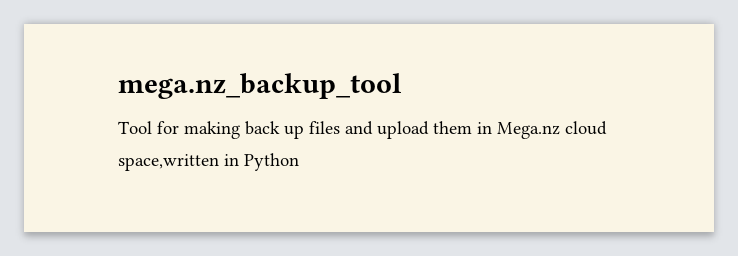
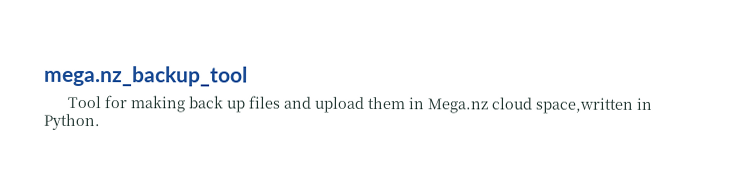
[244,153,299,171] Python -> [43,113,100,131] Python.

